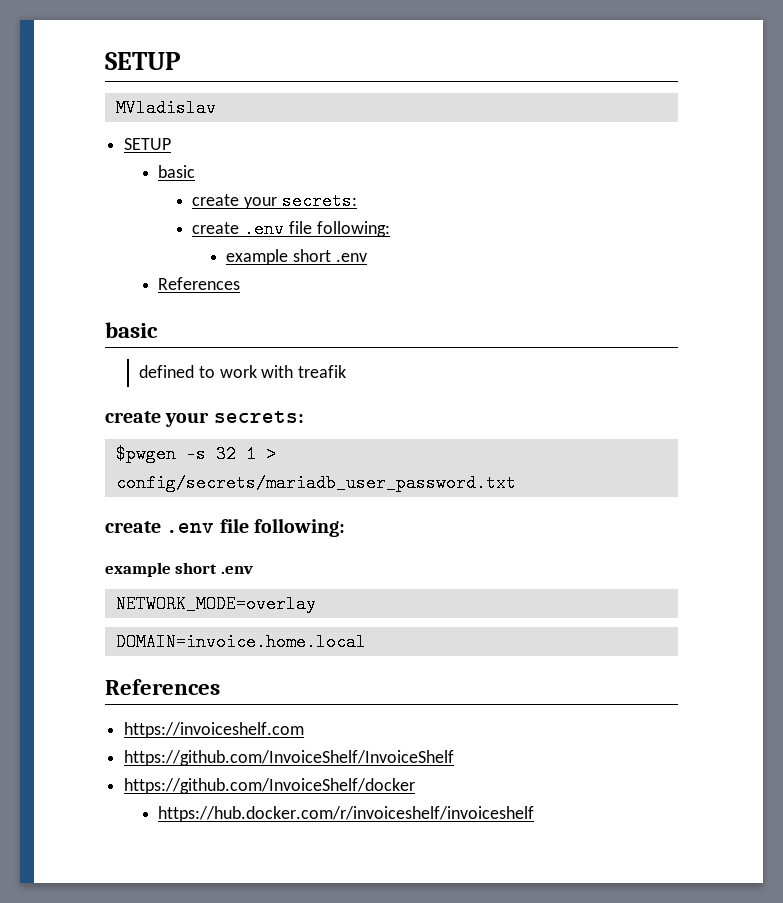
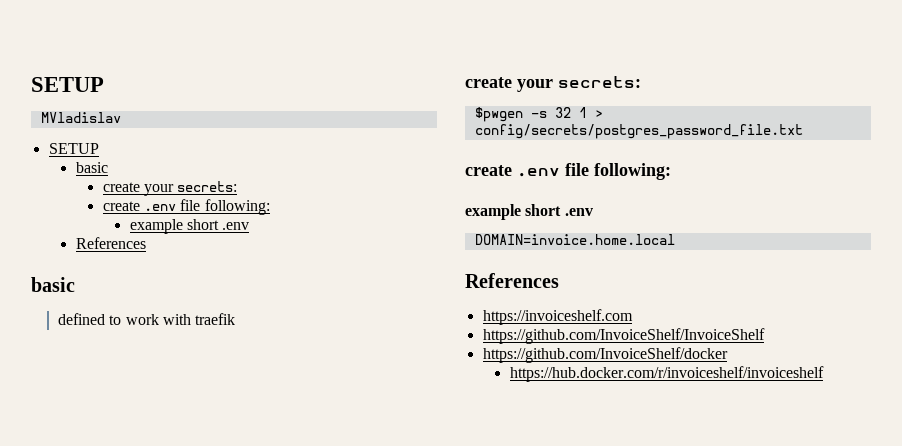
[297,365,346,378] treafik -> [195,313,236,325] traefik
[115,474,516,492] [105,518,345,537] [105,562,253,577] [115,595,316,613] config/secrets/mariadb_user_password.txt // create .env file following: // example short .env // NETWORK_MODE=overlay -> [474,124,803,139] [465,163,671,180] [465,204,593,220] config/secrets/postgres_password_file.txt // create .env file following: // example short .env

